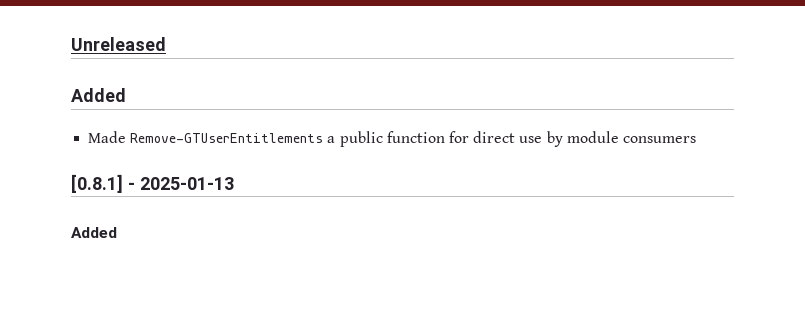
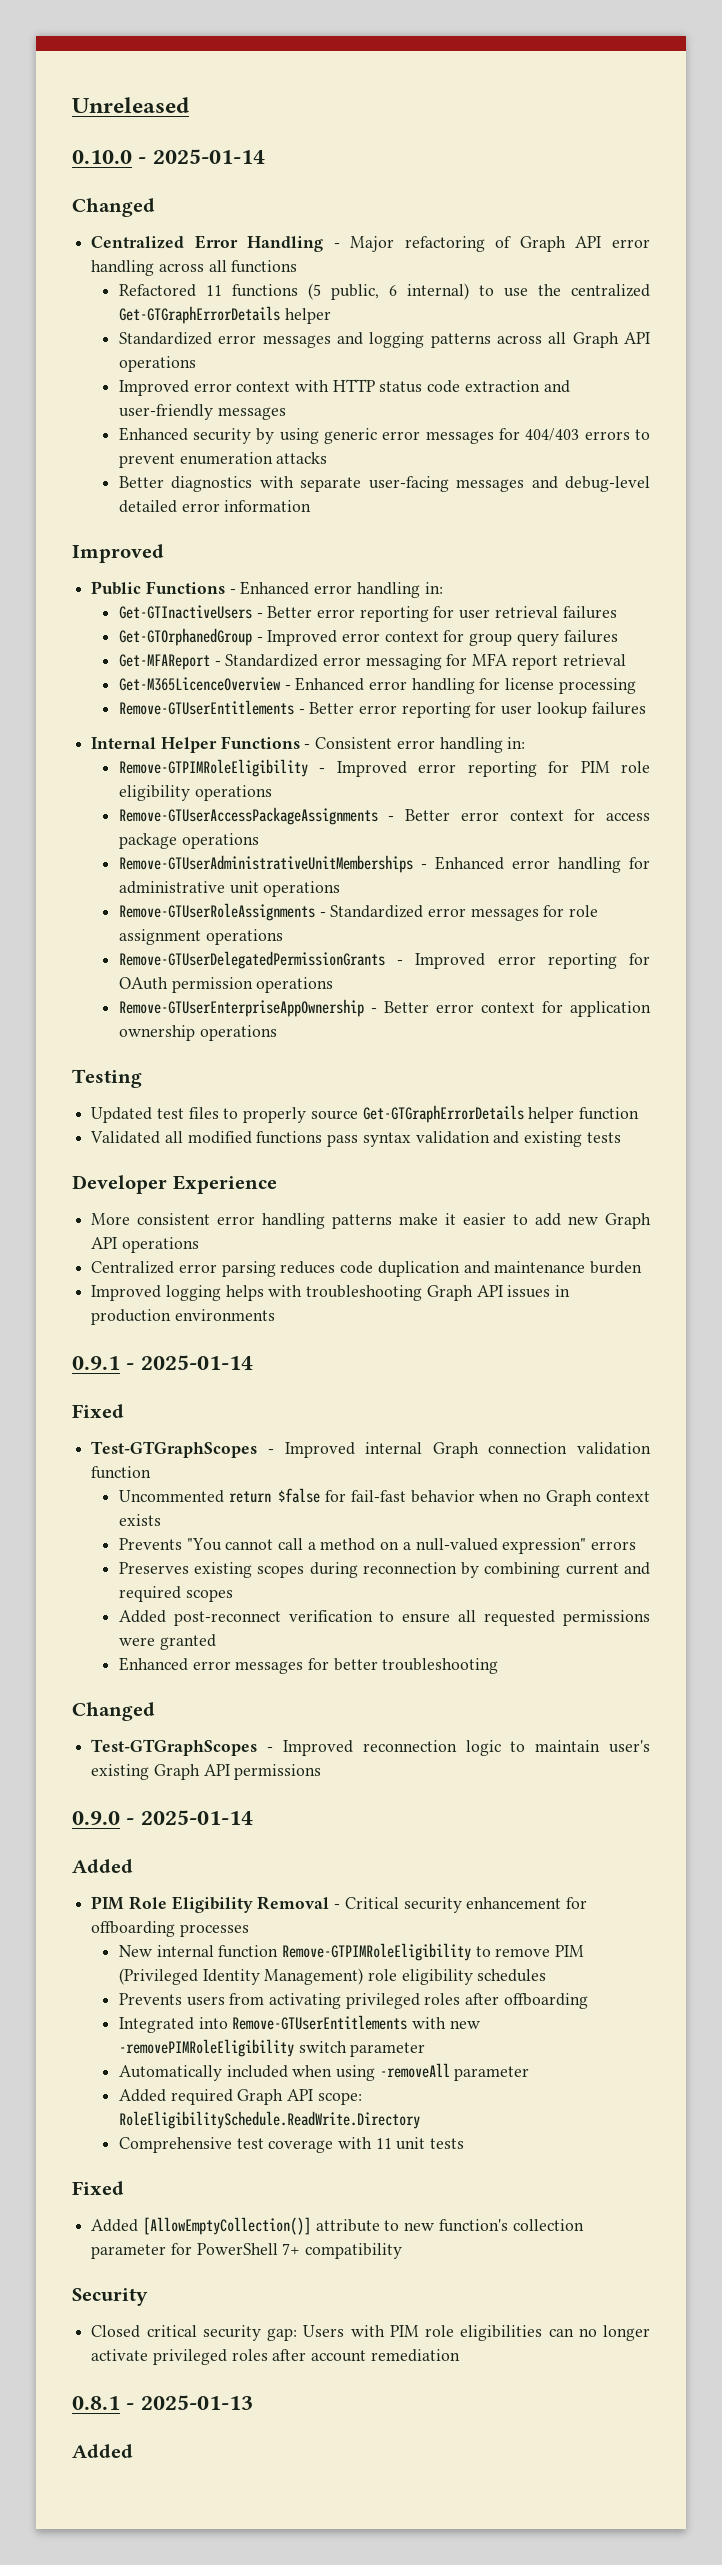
[71,88,126,102] [88,131,696,147] [71,174,123,193] Added // Made Remove-GTUserEntitlements a public function for direct use by module consumers // [0.8.1] -> [72,149,265,164] [72,198,155,217] [91,235,650,252] [91,260,298,276] [118,283,650,300] [118,306,331,324] [118,332,650,348] [118,356,196,372] [118,379,570,396] [118,404,286,420] [118,427,651,444] [118,452,328,468] [118,476,650,492] [118,500,312,513] [72,544,164,563] [91,581,443,598] [118,605,617,622] [118,628,618,646] [118,653,626,670] [118,677,636,694] [118,700,646,718] [91,736,526,753] [118,759,651,777] [118,785,272,801] [118,807,651,825] [118,833,259,849] [118,855,650,873] [118,881,341,897] [118,903,599,921] [118,929,283,945] [118,951,650,969] [118,977,334,993] [118,999,651,1017] [118,1025,277,1041] [72,1069,142,1088] [91,1105,640,1123] [90,1131,621,1147] [72,1175,277,1194] [91,1213,652,1229] [91,1237,199,1253] [91,1261,643,1277] [91,1285,571,1301] [91,1309,275,1325] [72,1355,253,1370] [72,1404,124,1418] [91,1441,651,1458] [91,1466,152,1479] [118,1488,651,1506] [118,1514,161,1526] [118,1538,637,1554] [118,1562,650,1578] [118,1586,233,1602] [118,1610,651,1626] [118,1634,216,1650] [118,1657,499,1674] [72,1702,155,1721] [91,1739,650,1756] [91,1764,322,1780] [72,1810,253,1825] [72,1859,133,1873] [91,1896,588,1913] [91,1921,249,1937] [118,1943,585,1961] [118,1968,547,1985] [118,1993,588,2009] [118,2015,480,2033] [118,2039,426,2057] [118,2063,530,2081] [118,2089,362,2105] [118,2111,420,2129] [118,2137,465,2153] [72,2181,124,2195] [91,2217,584,2235] [91,2243,403,2259] [72,2288,148,2306] [91,2325,650,2341] [91,2349,460,2365] [72,2396,120,2410] 0.10.0 - 2025-01-14 // Changed // Centralized Error Handling - Major refactoring of Graph API error handling across all functions // Refactored 11 functions (5 public, 6 internal) to use the centralized Get-GTGraphErrorDetails helper // Standardized error messages and logging patterns across all Graph API operations // Improved error context with HTTP status code extraction and user-friendly messages // Enhanced security by using generic error messages for 404/403 errors to prevent enumeration attacks // Better diagnostics with separate user-facing messages and debug-level detailed error information // Improved // Public Functions - Enhanced error handling in: // Get-GTInactiveUsers - Better error reporting for user retrieval failures // Get-GTOrphanedGroup - Improved error context for group query failures // Get-MFAReport - Standardized error messaging for MFA report retrieval // Get-M365LicenceOverview - Enhanced error handling for license processing // Remove-GTUserEntitlements - Better error reporting for user lookup failures // Internal Helper Functions - Consistent error handling in: // Remove-GTPIMRoleEligibility - Improved error reporting for PIM role eligibility operations // Remove-GTUserAccessPackageAssignments - Better error context for access package operations // Remove-GTUserAdministrativeUnitMemberships - Enhanced error handling for administrative unit operations // Remove-GTUserRoleAssignments - Standardized error messages for role assignment operations // Remove-GTUserDelegatedPermissionGrants - Improved error reporting for OAuth permission operations // Remove-GTUserEnterpriseAppOwnership - Better error context for application ownership operations // Testing // Updated test files to properly source Get-GTGraphErrorDetails helper function // Validated all modified functions pass syntax validation and existing tests // Developer Experience // More consistent error handling patterns make it easier to add new Graph API operations // Centralized error parsing reduces code duplication and maintenance burden // Improved logging helps with troubleshooting Graph API issues in production environments // 0.9.1 - 2025-01-14 // Fixed // Test-GTGraphScopes - Improved internal Graph connection validation function // Uncommented return $false for fail-fast behavior when no Graph context exists // Prevents "You cannot call a method on a null-valued expression" errors // Preserves existing scopes during reconnection by combining current and required scopes // Added post-reconnect verification to ensure all requested permissions were granted // Enhanced error messages for better troubleshooting // Changed // Test-GTGraphScopes - Improved reconnection logic to maintain user's existing Graph API permissions // 0.9.0 - 2025-01-14 // Added // PIM Role Eligibility Removal - Critical security enhancement for offboarding processes // New internal function Remove-GTPIMRoleEligibility to remove PIM (Privileged Identity Management) role eligibility schedules // Prevents users from activating privileged roles after offboarding // Integrated into Remove-GTUserEntitlements with new -removePIMRoleEligibility switch parameter // Automatically included when using -removeAll parameter // Added required Graph API scope: RoleEligibilitySchedule.ReadWrite.Directory // Comprehensive test coverage with 11 unit tests // Fixed // Added [AllowEmptyCollection()] attribute to new function's collection parameter for PowerShell 7+ compatibility // Security // Closed critical security gap: Users with PIM role eligibilities can no longer activate privileged roles after account remediation // 0.8.1

